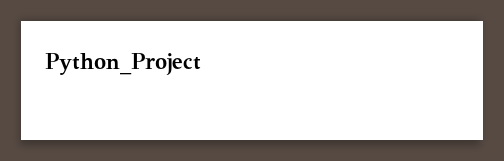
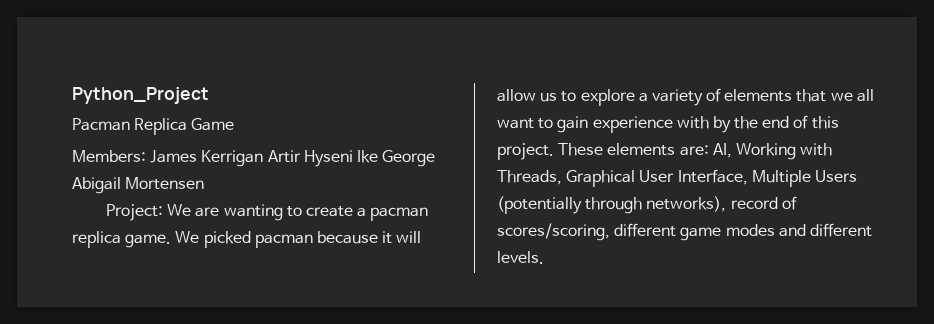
(201, 64) none -> [72,118,235,135] [72,150,436,167] [72,177,205,194] [105,204,429,221] [72,231,422,248] [497,88,874,106] [497,115,839,133] [497,143,833,160] [497,169,857,187] [497,196,797,214] [497,223,872,241] [497,251,544,264] // Pacman Replica Game // Members: James Kerrigan Artir Hyseni Ike George Abigail Mortensen // Project: We are wanting to create a pacman replica game. We picked pacman because it will allow us to explore a variety of elements that we all want to gain experience with by the end of this project. These elements are: AI, Working with Threads, Graphical User Interface, Multiple Users (potentially through networks), record of scores/scoring, different game modes and different levels.

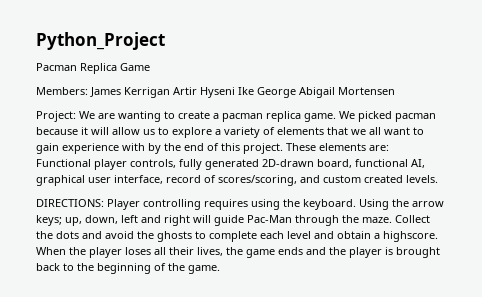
[712,143,833,160] [497,169,857,187] [497,196,797,214] [497,223,872,241] [497,251,544,264] AI, Working with Threads, Graphical User Interface, Multiple Users (potentially through networks), record of scores/scoring, different game modes and different levels. -> [36,159,425,170] [36,175,438,186] [36,199,444,210] [36,215,430,226] [36,231,438,242] [36,247,440,258] [36,263,220,274] Functional player controls, fully generated 2D-drawn board, functional AI, graphical user interface, record of scores/scoring, and custom created levels. // DIRECTIONS: Player controlling requires using the keyboard. Using the arrow keys; up, down, left and right will guide Pac-Man through the maze. Collect the dots and avoid the ghosts to complete each level and obtain a highscore. When the player loses all their lives, the game ends and the player is brought back to the beginning of the game.

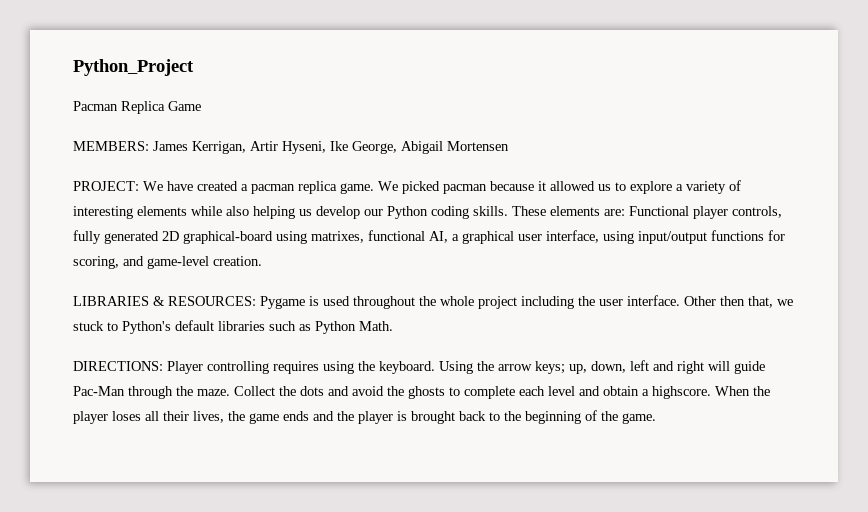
[36,87,395,98] [36,111,210,122] Members: James Kerrigan Artir Hyseni Ike George Abigail Mortensen // Project: We are wanting to create -> [73,141,509,154] [73,181,238,191] MEMBERS: James Kerrigan, Artir Hyseni, Ike George, Abigail Mortensen // PROJECT: We have created
[91,127,140,135] will allow -> [550,181,595,191] allowed
[277,127,424,135] [36,143,283,154] elements that we all want to gain experience with by the end of this project. -> [73,206,508,219] interesting elements while also helping us develop our Python coding skills.
[262,159,352,168] 2D-drawn board, -> [162,231,364,244] 2D graphical-board using matrixes,
(425, 163) none -> [452,234,459,241] a
[166,175,438,186] record of scores/scoring, and custom created levels. -> [603,230,785,244] [73,256,262,269] [73,295,793,309] [73,320,393,334] using input/output functions for scoring, and game-level creation. // LIBRARIES & RESOURCES: Pygame is used throughout the whole project including the user interface. Other then that, we stuck to Python's default libraries such as Python Math.

